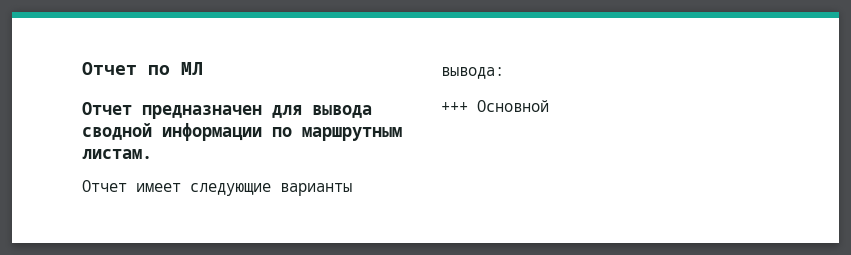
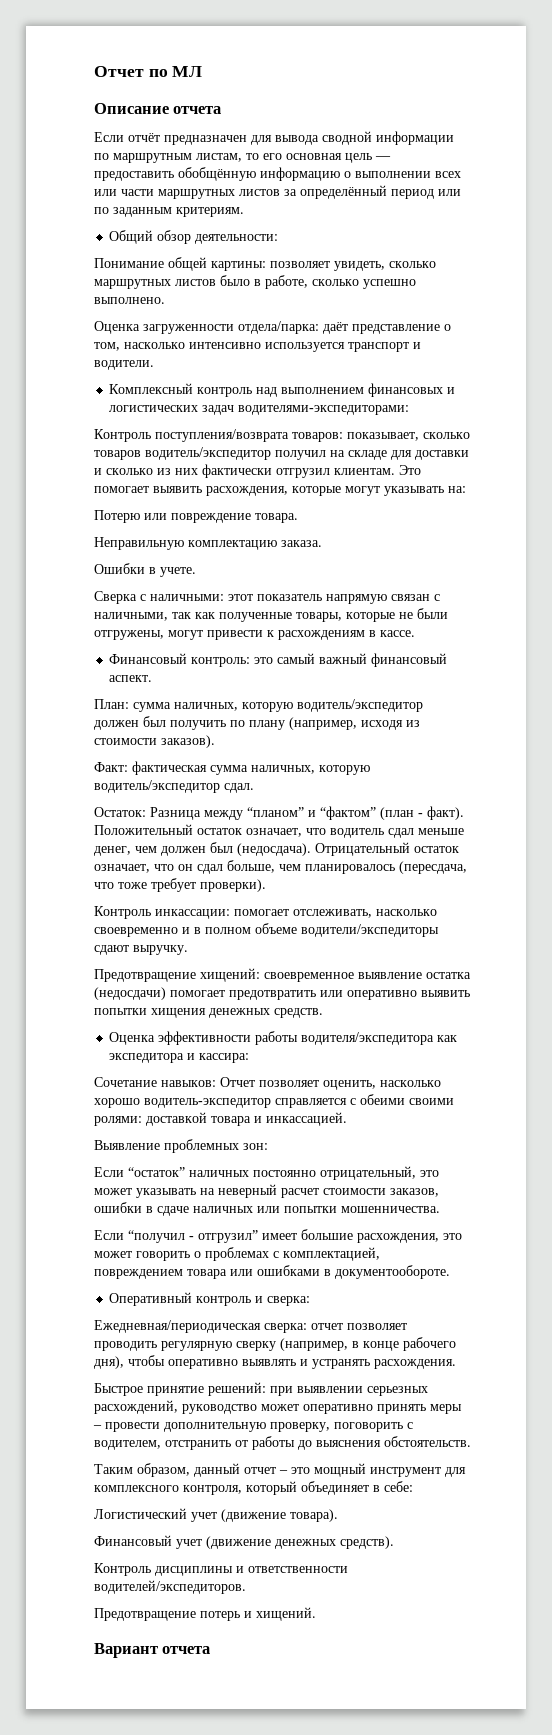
[82,102,132,115] Отчет -> [94,103,222,114] [94,132,160,142] Описание отчета // Если отчёт
[82,149,152,159] [82,180,352,196] [441,67,504,79] [441,100,549,112] листам. // Отчет имеет следующие варианты вывода: // +++ Основной -> [196,153,391,163] [94,167,461,181] [94,185,461,199] [94,207,244,217] [109,230,279,244] [94,257,436,271] [94,275,416,289] [94,297,165,304] [94,321,451,334] [94,342,421,352] [94,360,154,370] [109,383,456,397] [109,405,410,415] [94,429,470,442] [94,447,469,460] [94,464,421,478] [94,486,466,496] [94,510,298,523] [94,537,322,550] [94,563,196,577] [94,591,440,604] [94,608,448,622] [94,630,415,640] [109,653,448,667] [109,675,153,682] [94,699,423,712] [94,716,420,730] [94,735,215,748] [94,761,370,775] [94,780,254,793] [94,806,464,820] [94,824,464,838] [94,842,459,856] [94,860,467,874] [94,878,266,892] [94,906,437,919] [94,923,439,937] [94,945,188,955] [94,968,471,982] [94,987,470,1000] [94,1008,323,1018] [109,1031,458,1045] [109,1053,250,1063] [94,1077,441,1090] [94,1094,454,1108] [94,1112,347,1126] [94,1139,268,1153] [94,1166,439,1180] [94,1184,439,1198] [94,1202,440,1216] [94,1229,462,1243] [94,1247,380,1261] [94,1265,450,1279] [109,1292,311,1306] [94,1320,407,1333] [94,1337,456,1351] [94,1355,456,1369] [94,1382,428,1396] [94,1400,462,1414] [93,1422,413,1432] [94,1436,471,1450] [94,1463,466,1477] [94,1481,413,1495] [94,1508,338,1522] [94,1535,394,1549] [94,1563,348,1576] [94,1580,246,1594] [94,1607,316,1621] [94,1643,211,1658] листам, то его основная цель — предоставить обобщённую информацию о выполнении всех или части маршрутных листов за определённый период или по заданным критериям. // Общий обзор деятельности: // Понимание общей картины: позволяет увидеть, сколько маршрутных листов было в работе, сколько успешно выполнено. // Оценка загруженности отдела/парка: даёт представление о том, насколько интенсивно используется транспорт и водители. // Комплексный контроль над выполнением финансовых и логистических задач водителями-экспедиторами: // Контроль поступления/возврата товаров: показывает, сколько товаров водитель/экспедитор получил на складе для доставки и сколько из них фактически отгрузил клиентам. Это помогает выявить расхождения, которые могут указывать на: // Потерю или повреждение товара. // Неправильную комплектацию заказа. // Ошибки в учете. // Сверка с наличными: этот показатель напрямую связан с наличными, так как полученные товары, которые не были отгружены, могут привести к расхождениям в кассе. // Финансовый контроль: это самый важный финансовый аспект. // План: сумма наличных, которую водитель/экспедитор должен был получить по плану (например, исходя из стоимости заказов). // Факт: фактическая сумма наличных, которую водитель/экспедитор сдал. // Остаток: Разница между “планом” и “фактом” (план - факт). Положительный остаток означает, что водитель сдал меньше денег, чем должен был (недосдача). Отрицательный остаток означает, что он сдал больше, чем планировалось (пересдача, что тоже требует проверки). // Контроль инкассации: помогает отслеживать, насколько своевременно и в полном объеме водители/экспедиторы сдают выручку. // Предотвращение хищений: своевременное выявление остатка (недосдачи) помогает предотвратить или оперативно выявить попытки хищения денежных средств. // Оценка эффективности работы водителя/экспедитора как экспедитора и кассира: // Сочетание навыков: Отчет позволяет оценить, насколько хорошо водитель-экспедитор справляется с обеими своими ролями: доставкой товара и инкассацией. // Выявление проблемных зон: // Если “остаток” наличных постоянно отрицательный, это может указывать на неверный расчет стоимости заказов, ошибки в сдаче наличных или попытки мошенничества. // Если “получил - отгрузил” имеет большие расхождения, это может говорить о проблемах с комплектацией, повреждением товара или ошибками в документообороте. // Оперативный контроль и сверка: // Ежедневная/периодическая сверка: отчет позволяет проводить регулярную сверку (например, в конце рабочего дня), чтобы оперативно выявлять и устранять расхождения. // Быстрое принятие решений: при выявлении серьезных расхождений, руководство может оперативно принять меры – провести дополнительную проверку, поговорить с водителем, отстранить от работы до выяснения обстоятельств. // Таким образом, данный отчет – это мощный инструмент для комплексного контроля, который объединяет в себе: // Логистический учет (движение товара). // Финансовый учет (движение денежных средств). // Контроль дисциплины и ответственности водителей/экспедиторов. // Предотвращение потерь и хищений. // Вариант отчета

